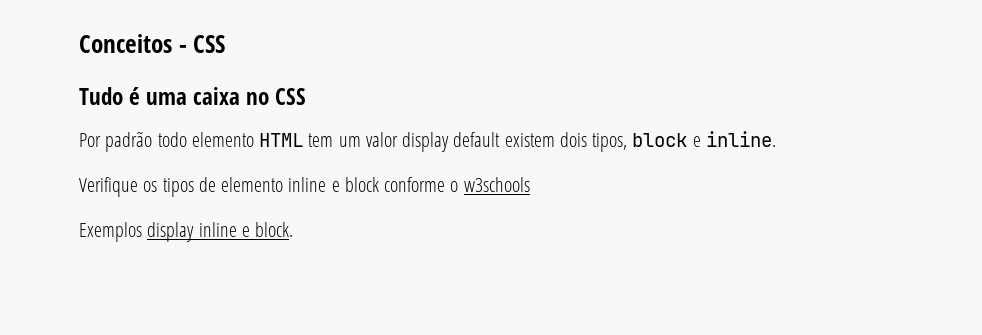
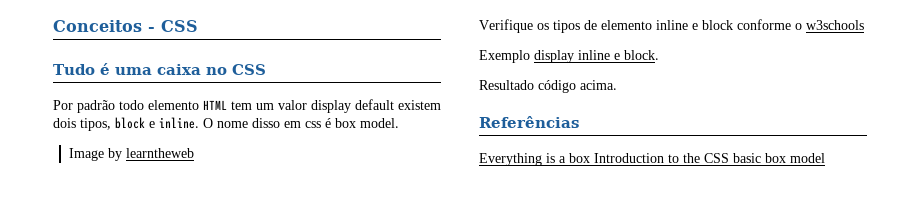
(776, 139) none -> [203,118,399,128] [68,148,194,161] O nome disso em css é box model. // Image by learntheweb
[79,222,142,242] Exemplos -> [479,50,530,63] Exemplo
(294, 229) none -> [479,80,617,93] [479,116,579,128] [479,153,825,166] // Resultado código acima. // Referências // Everything is a box Introduction to the CSS basic box model

